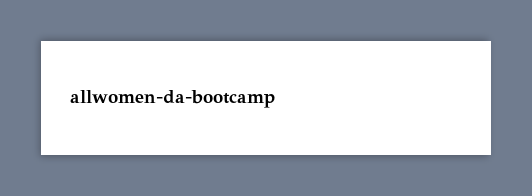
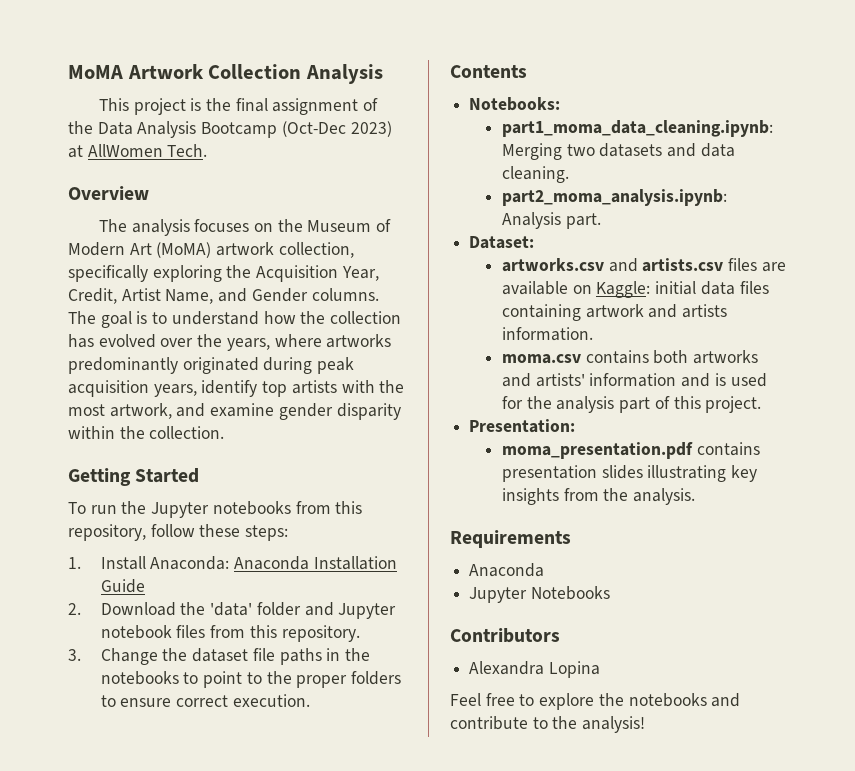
[70,90,275,108] allwomen-da-bootcamp -> [68,64,383,84] [98,98,379,115] [68,121,392,138] [68,144,208,158] [68,186,149,200] [98,219,392,236] [68,242,354,258] [68,265,379,282] [68,288,379,304] [68,311,402,328] [68,334,392,351] [68,357,355,374] [68,380,405,397] [68,403,401,420] [68,426,225,439] [68,468,200,486] [68,501,363,518] [68,524,289,541] [68,556,397,570] [100,579,145,593] [68,602,397,619] [100,625,360,642] [68,648,371,665] [100,671,402,688] [100,694,310,707] [450,65,527,78] [469,97,561,111] [501,120,773,137] [501,143,735,160] [501,166,569,183] [501,189,727,206] [501,212,601,229] [469,236,535,249] [501,258,786,272] [501,281,769,298] [501,304,728,321] [501,327,593,341] [501,350,759,364] [501,373,767,387] [501,396,762,413] [469,419,576,433] [501,442,760,459] [501,465,758,482] [501,488,696,505] [450,530,571,548] [469,563,545,577] [469,586,610,603] [450,628,560,643] [469,661,600,678] [450,693,741,710] [450,716,646,733] MoMA Artwork Collection Analysis // This project is the final assignment of the Data Analysis Bootcamp (Oct-Dec 2023) at AllWomen Tech. // Overview // The analysis focuses on the Museum of Modern Art (MoMA) artwork collection, specifically exploring the Acquisition Year, Credit, Artist Name, and Gender columns. The goal is to understand how the collection has evolved over the years, where artworks predominantly originated during peak acquisition years, identify top artists with the most artwork, and examine gender disparity within the collection. // Getting Started // To run the Jupyter notebooks from this repository, follow these steps: // 1. Install Anaconda: Anaconda Installation Guide // 2. Download the 'data' folder and Jupyter notebook files from this repository. // 3. Change the dataset file paths in the notebooks to point to the proper folders to ensure correct execution. // Contents // Notebooks: // part1_moma_data_cleaning.ipynb: Merging two datasets and data cleaning. // part2_moma_analysis.ipynb: Analysis part. // Dataset: // artworks.csv and artists.csv files are available on Kaggle: initial data files containing artwork and artists information. // moma.csv contains both artworks and artists' information and is used for the analysis part of this project. // Presentation: // moma_presentation.pdf contains presentation slides illustrating key insights from the analysis. // Requirements // Anaconda // Jupyter Notebooks // Contributors // Alexandra Lopina // Feel free to explore the notebooks and contribute to the analysis!

